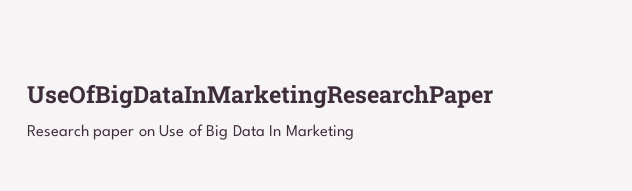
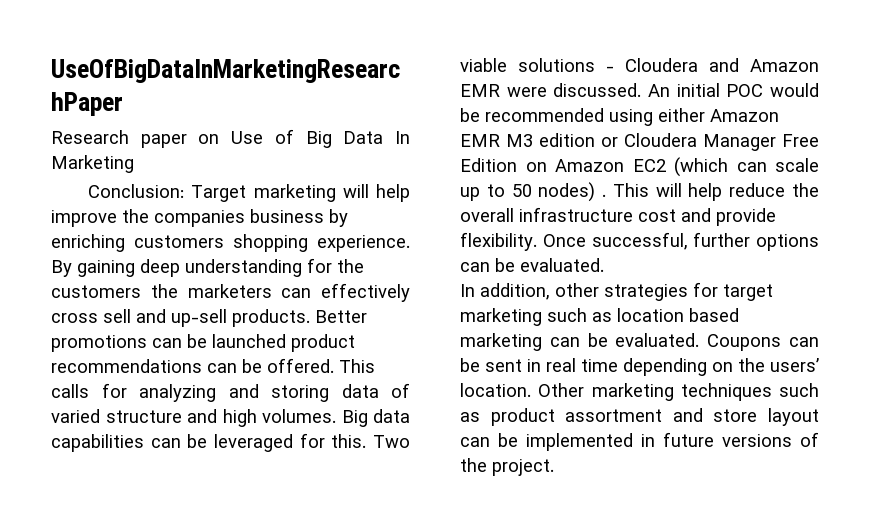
(354, 132) none -> [88,184,410,202] [51,209,348,227] [51,234,410,252] [51,258,364,277] [51,283,410,302] [51,309,367,327] [51,334,355,352] [51,358,375,373] [51,383,410,402] [51,409,410,427] [51,433,410,452] [460,58,819,72] [460,83,819,97] [460,108,779,126] [460,133,819,151] [460,157,819,177] [460,182,819,202] [460,207,776,226] [460,232,819,251] [460,258,604,272] [460,282,773,301] [460,308,739,326] [460,333,819,351] [460,358,819,376] [460,383,819,401] [460,408,819,426] [460,432,819,451] [460,458,554,476] // Conclusion: Target marketing will help improve the companies business by enriching customers shopping experience. By gaining deep understanding for the customers the marketers can effectively cross sell and up-sell products. Better promotions can be launched product recommendations can be offered. This calls for analyzing and storing data of varied structure and high volumes. Big data capabilities can be leveraged for this. Two viable solutions - Cloudera and Amazon EMR were discussed. An initial POC would be recommended using either Amazon EMR M3 edition or Cloudera Manager Free Edition on Amazon EC2 (which can scale up to 50 nodes) . This will help reduce the overall infrastructure cost and provide flexibility. Once successful, further options can be evaluated. // In addition, other strategies for target marketing such as location based marketing can be evaluated. Coupons can be sent in real time depending on the users’ location. Other marketing techniques such as product assortment and store layout can be implemented in future versions of the project.

